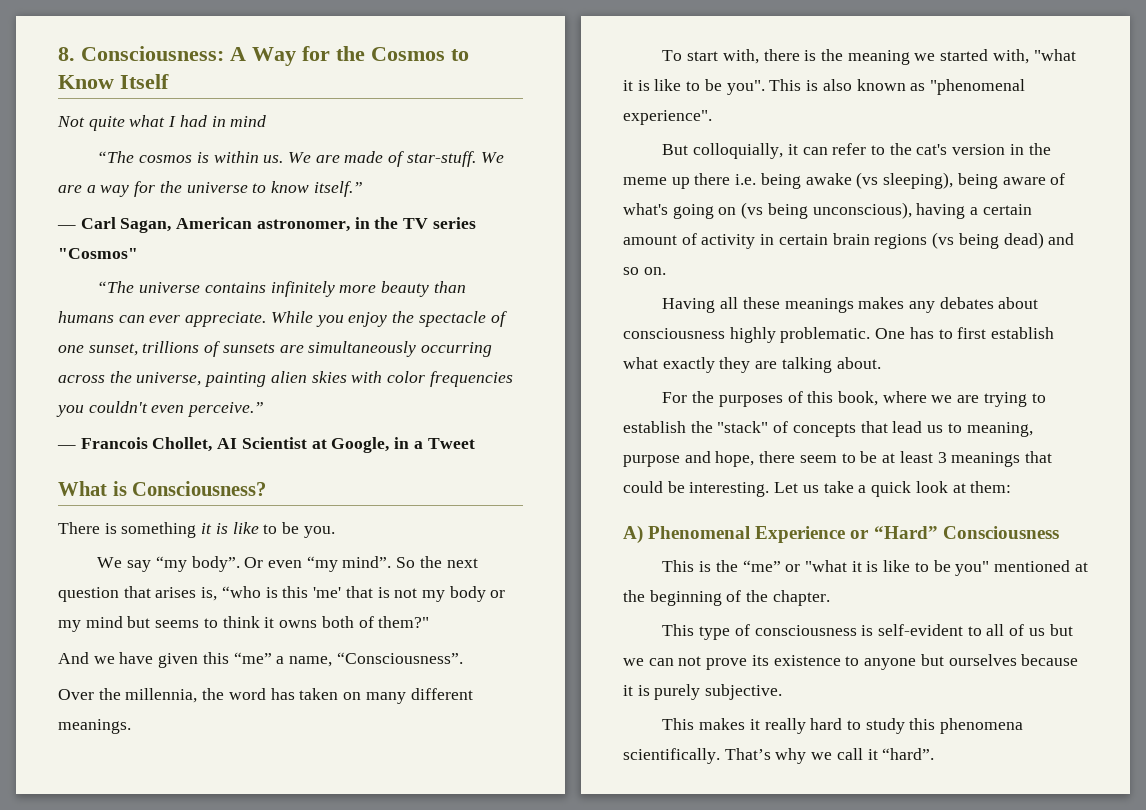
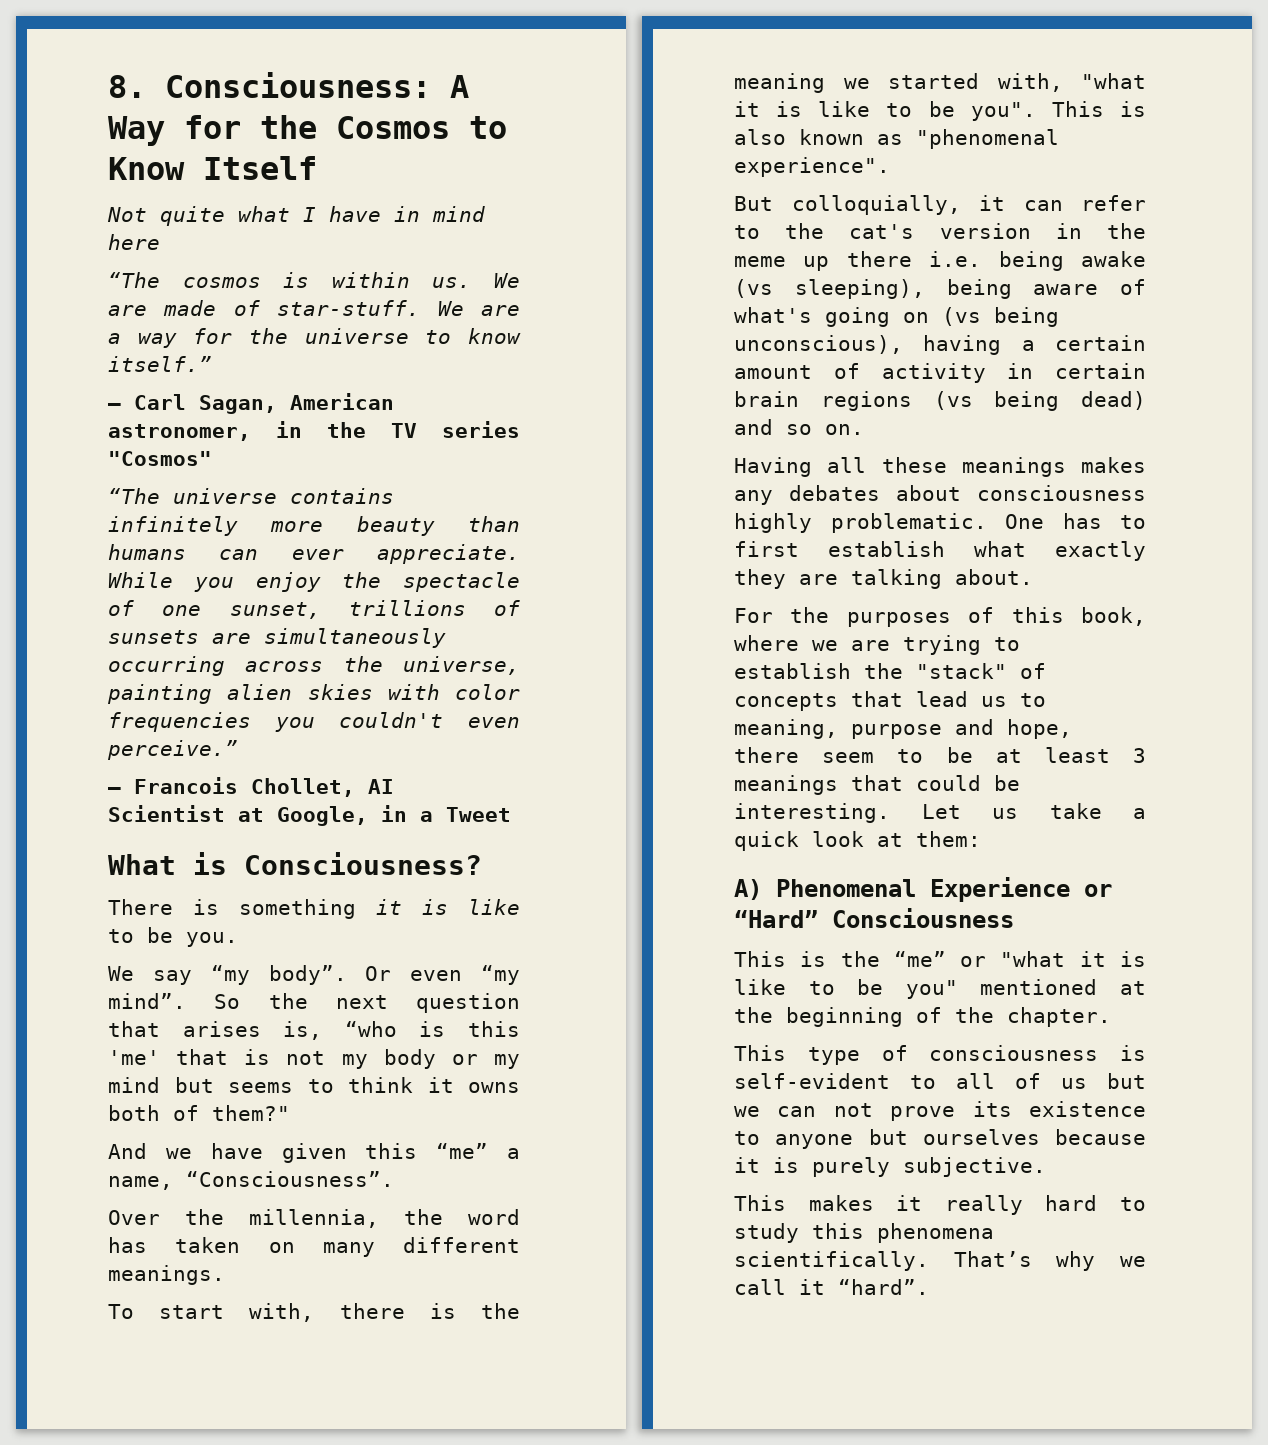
[179,115,207,127] had -> [329,206,381,222] have
(267, 121) none -> [108,234,160,250] here

